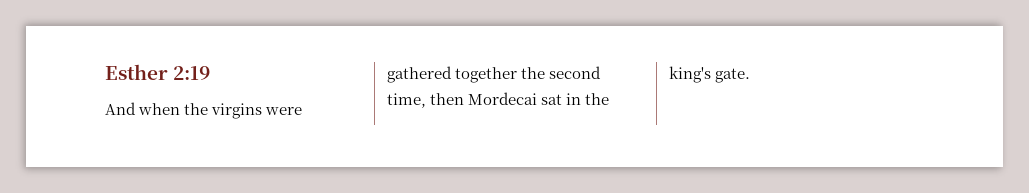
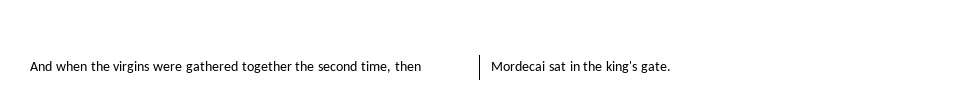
[105,64,211,80] Esther 2:19 // -> (30, 66) none

